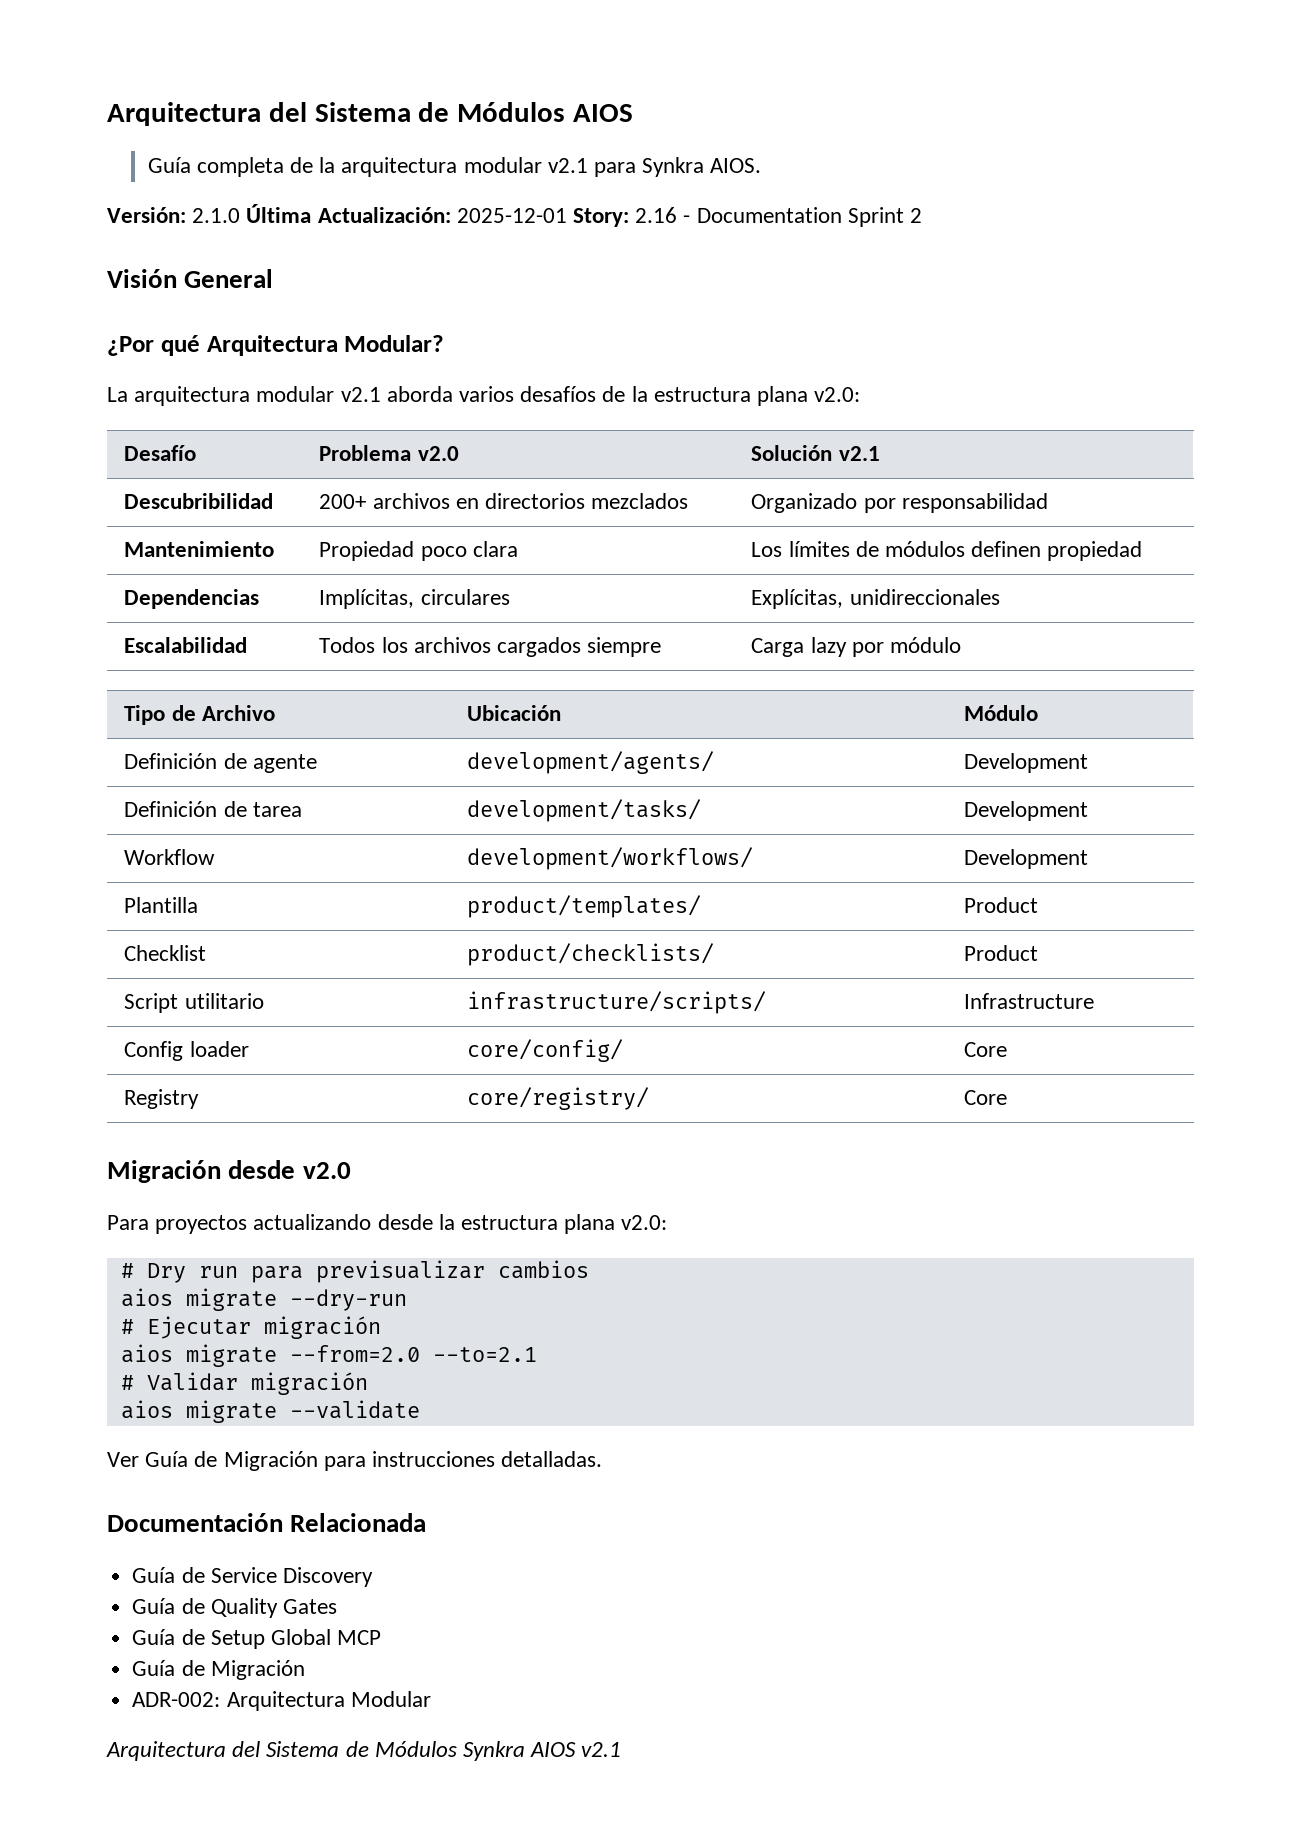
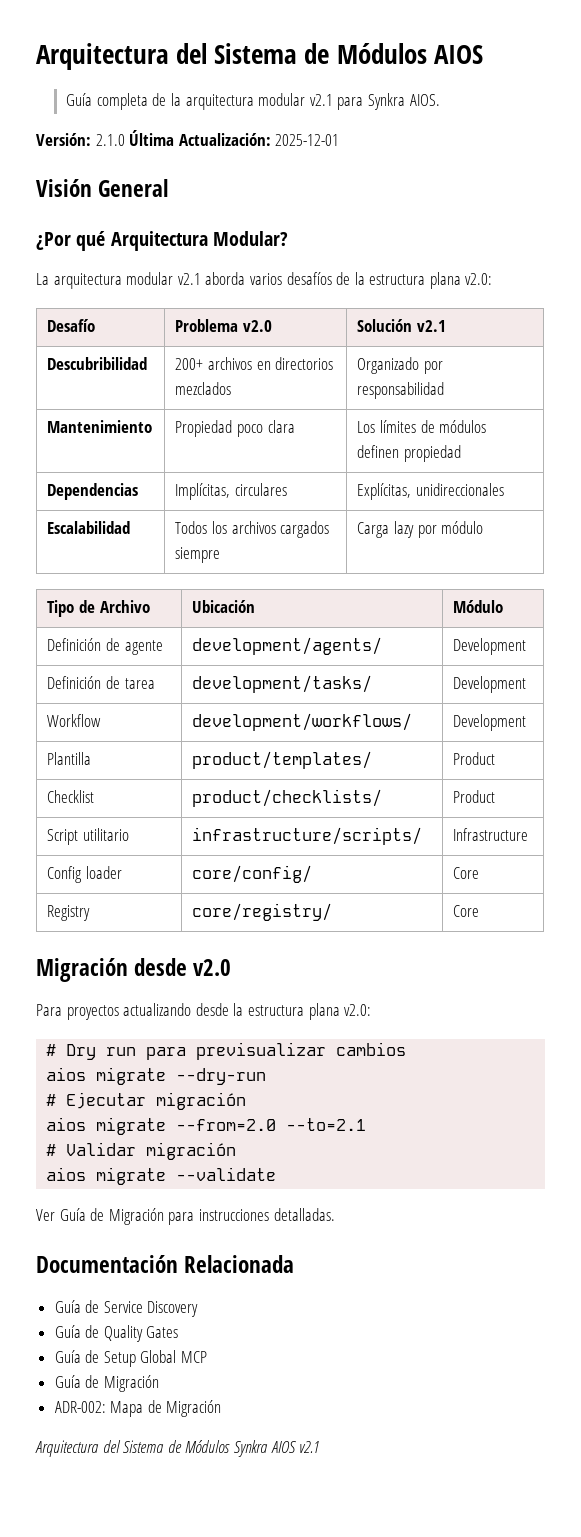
[573,207,923,227] Story: 2.16 - Documentation Sprint 2 -> (340, 140) none
[226,1691,431,1711] Arquitectura Modular -> [110,1400,222,1417] Mapa de Migración

